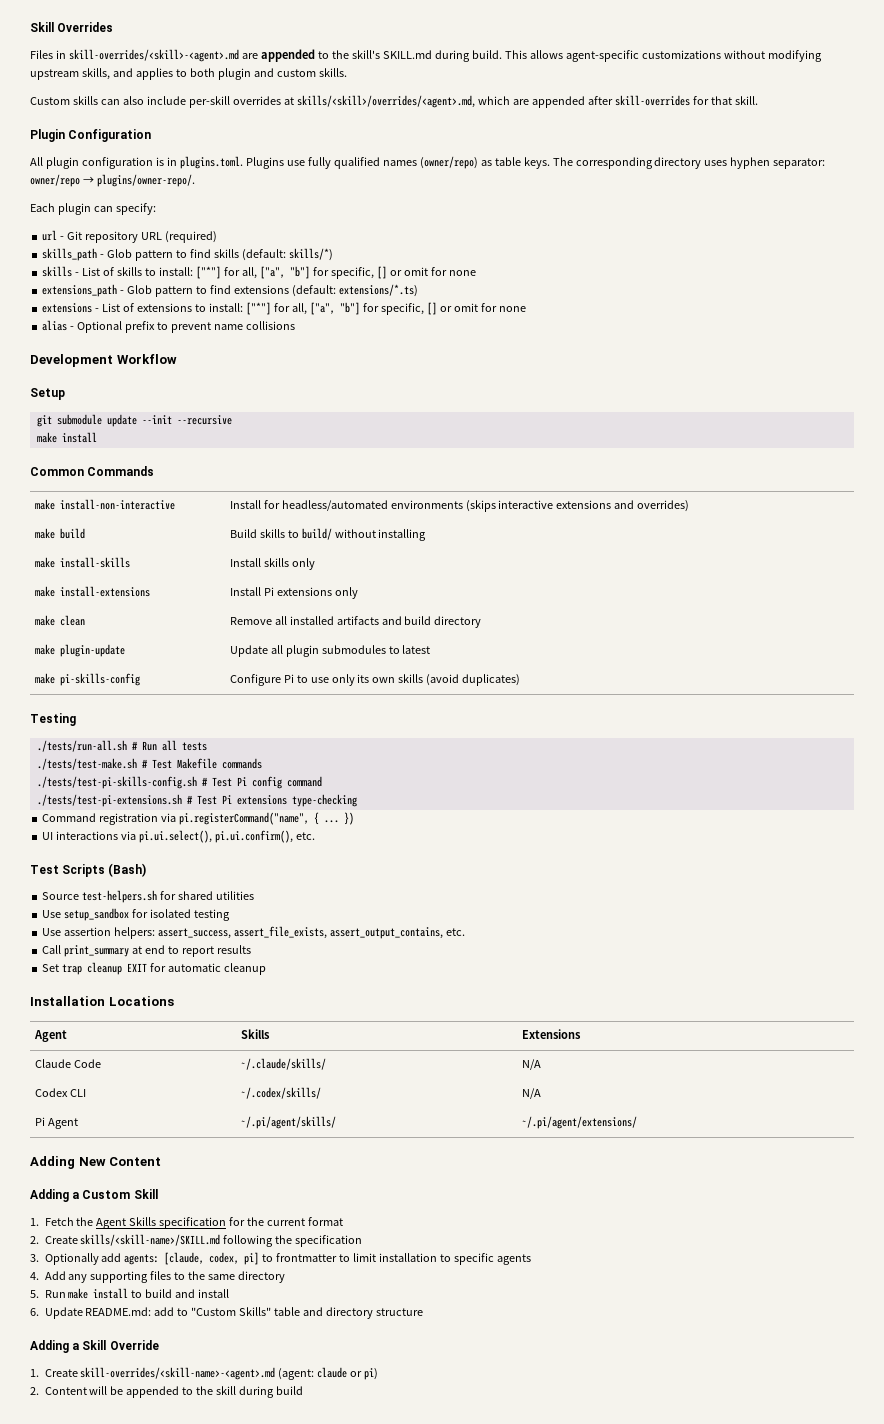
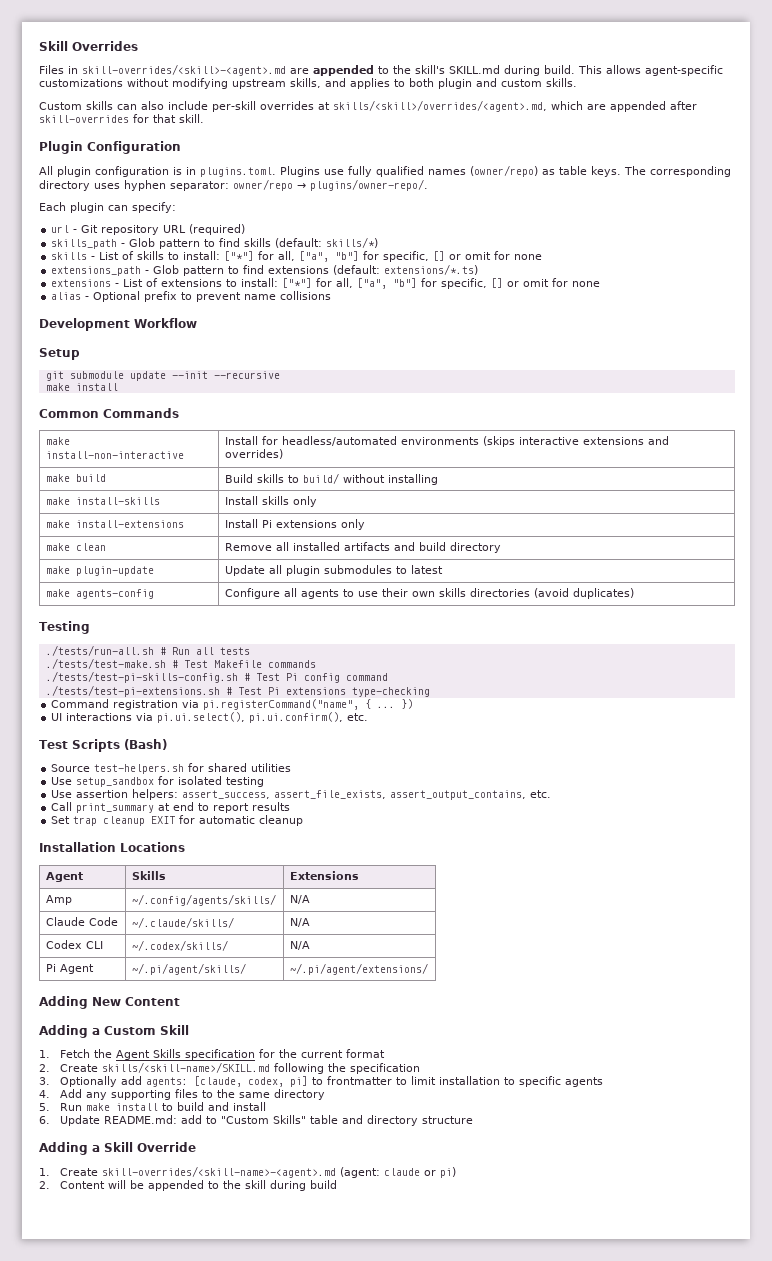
[59,673,140,686] pi-skills-config -> [75,589,154,599] agents-config
[283,674,370,686] Pi to use only its -> [283,588,408,599] all agents to use their
(424, 678) none -> [469,588,530,597] directories
(581, 1034) none -> [45,895,72,905] [131,894,276,906] [289,895,310,904] // Amp | ~/.config/agents/skills/ | N/A

